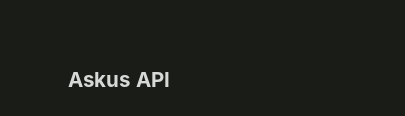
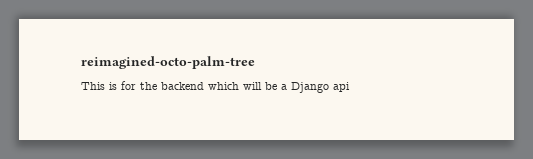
[68,72,170,87] Askus API -> [81,56,255,69] [81,81,350,93] reimagined-octo-palm-tree // This is for the backend which will be a Django api

